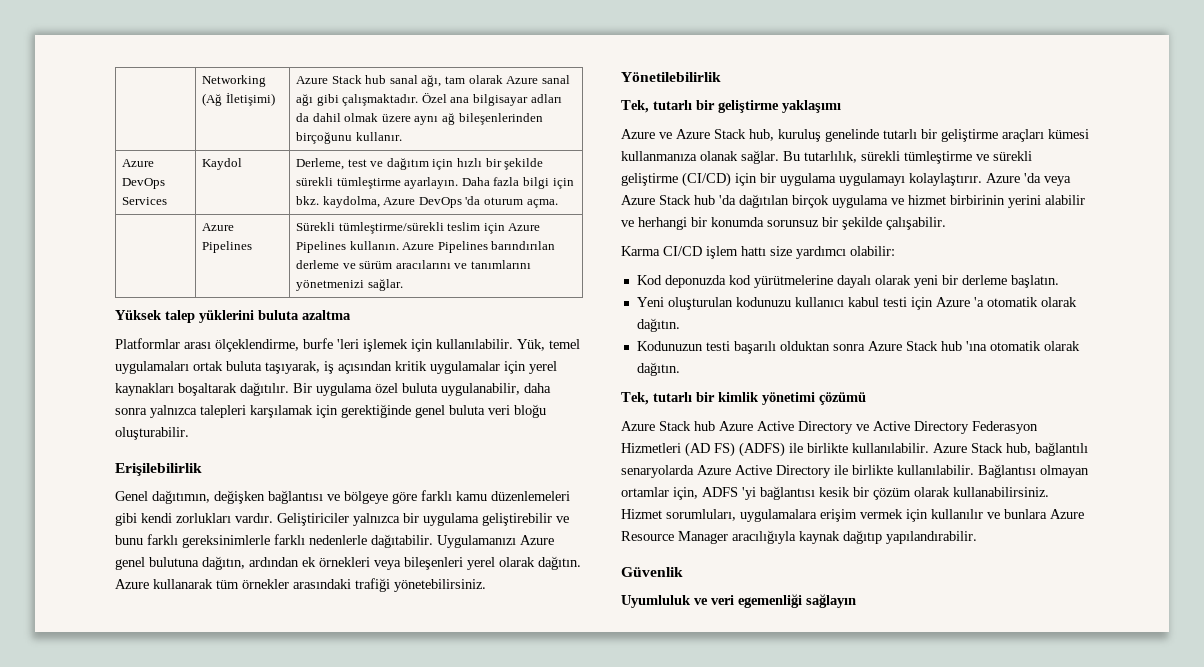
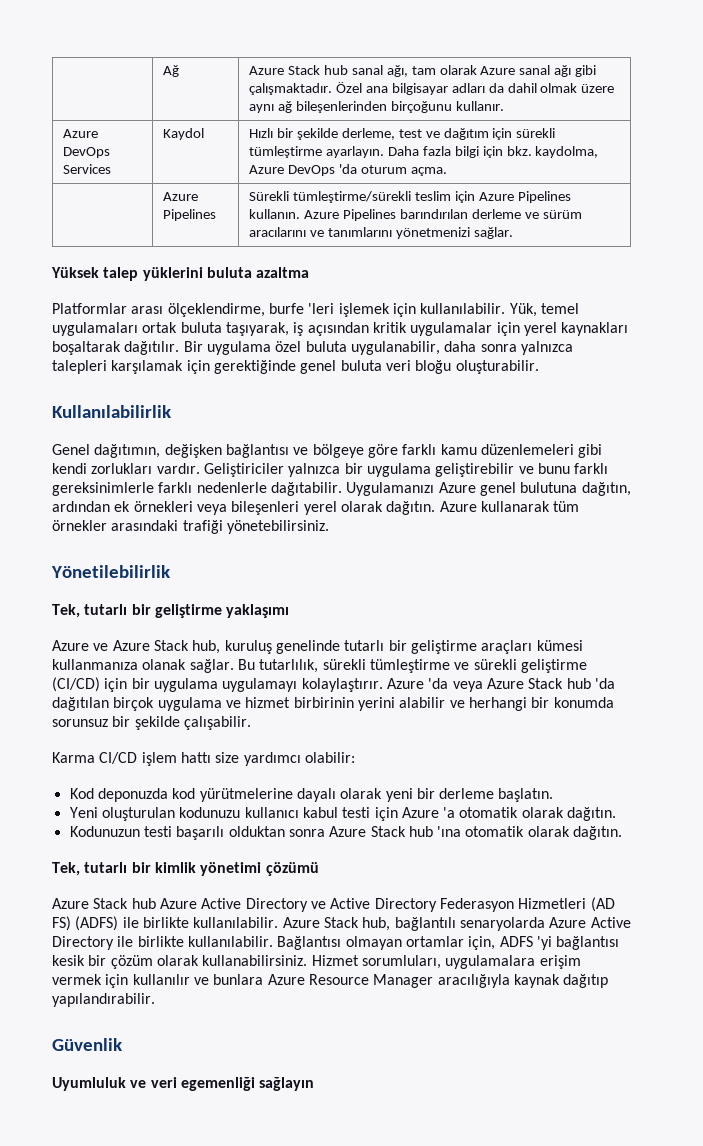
[202,75,267,87] [202,93,275,106] | Networking (Ağ İletişimi) -> [163,65,180,77] | Ağ
[296,158,345,170] Derleme, -> [249,128,395,140] Hızlı bir şekilde derleme,
[456,158,544,170] hızlı bir şekilde -> (513, 134) none
[115,463,202,476] Erişilebilirlik -> [52,405,171,418] Kullanılabilirlik

